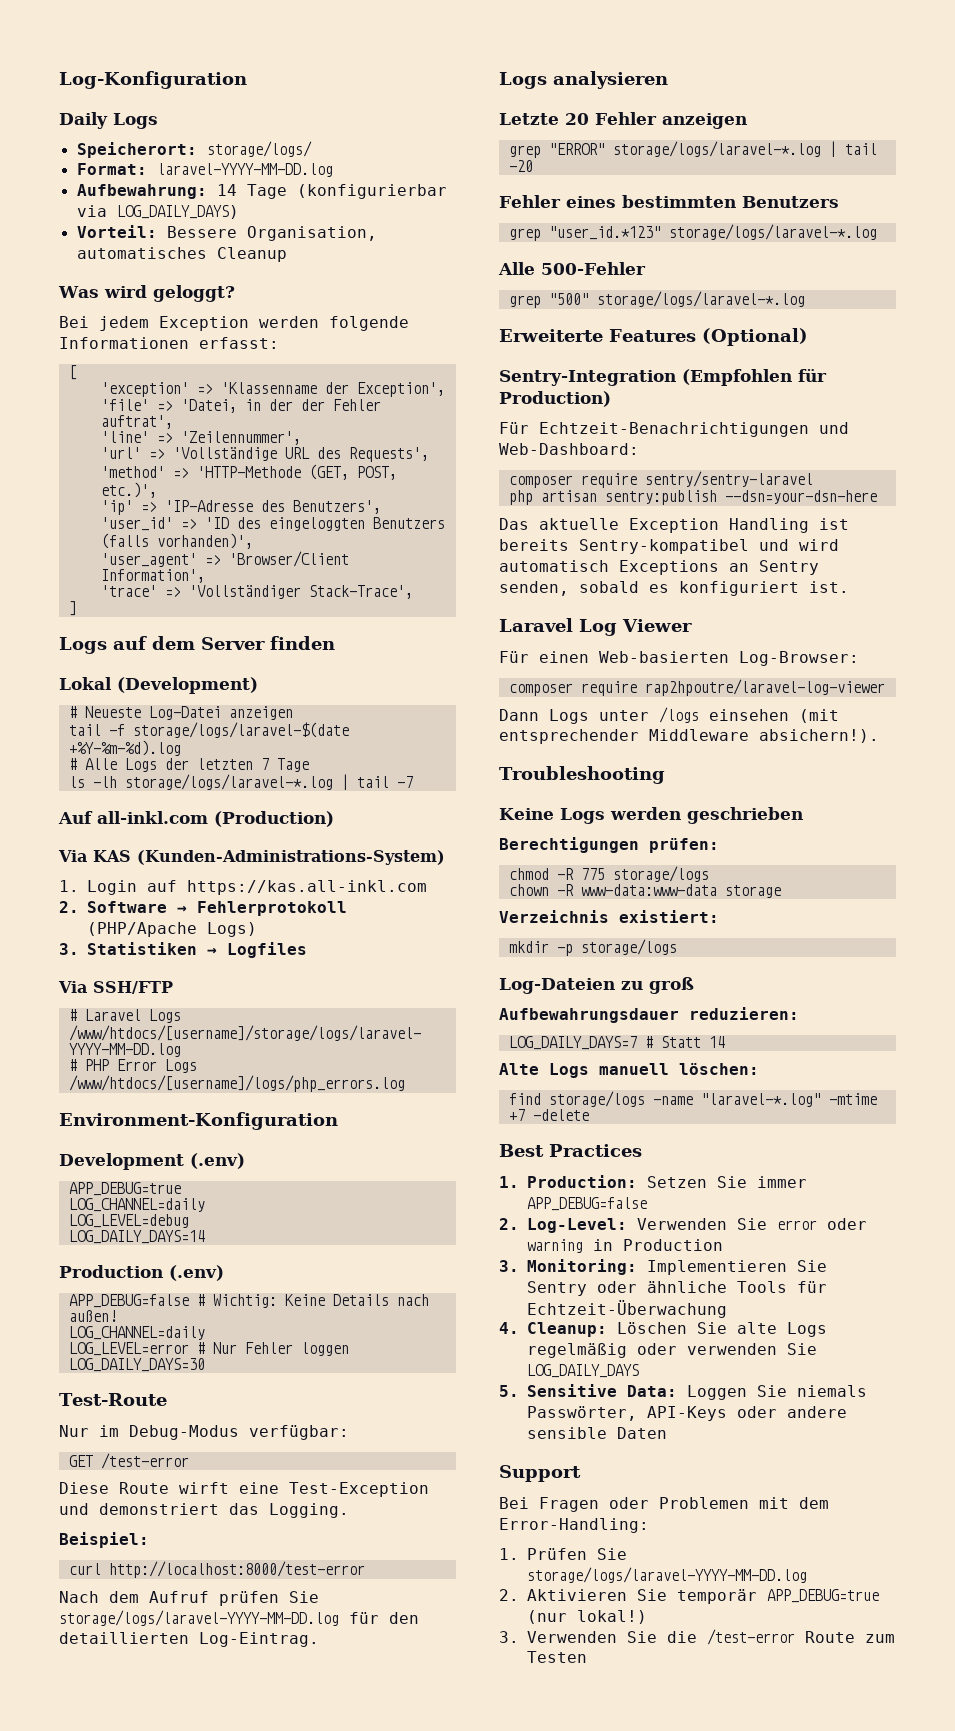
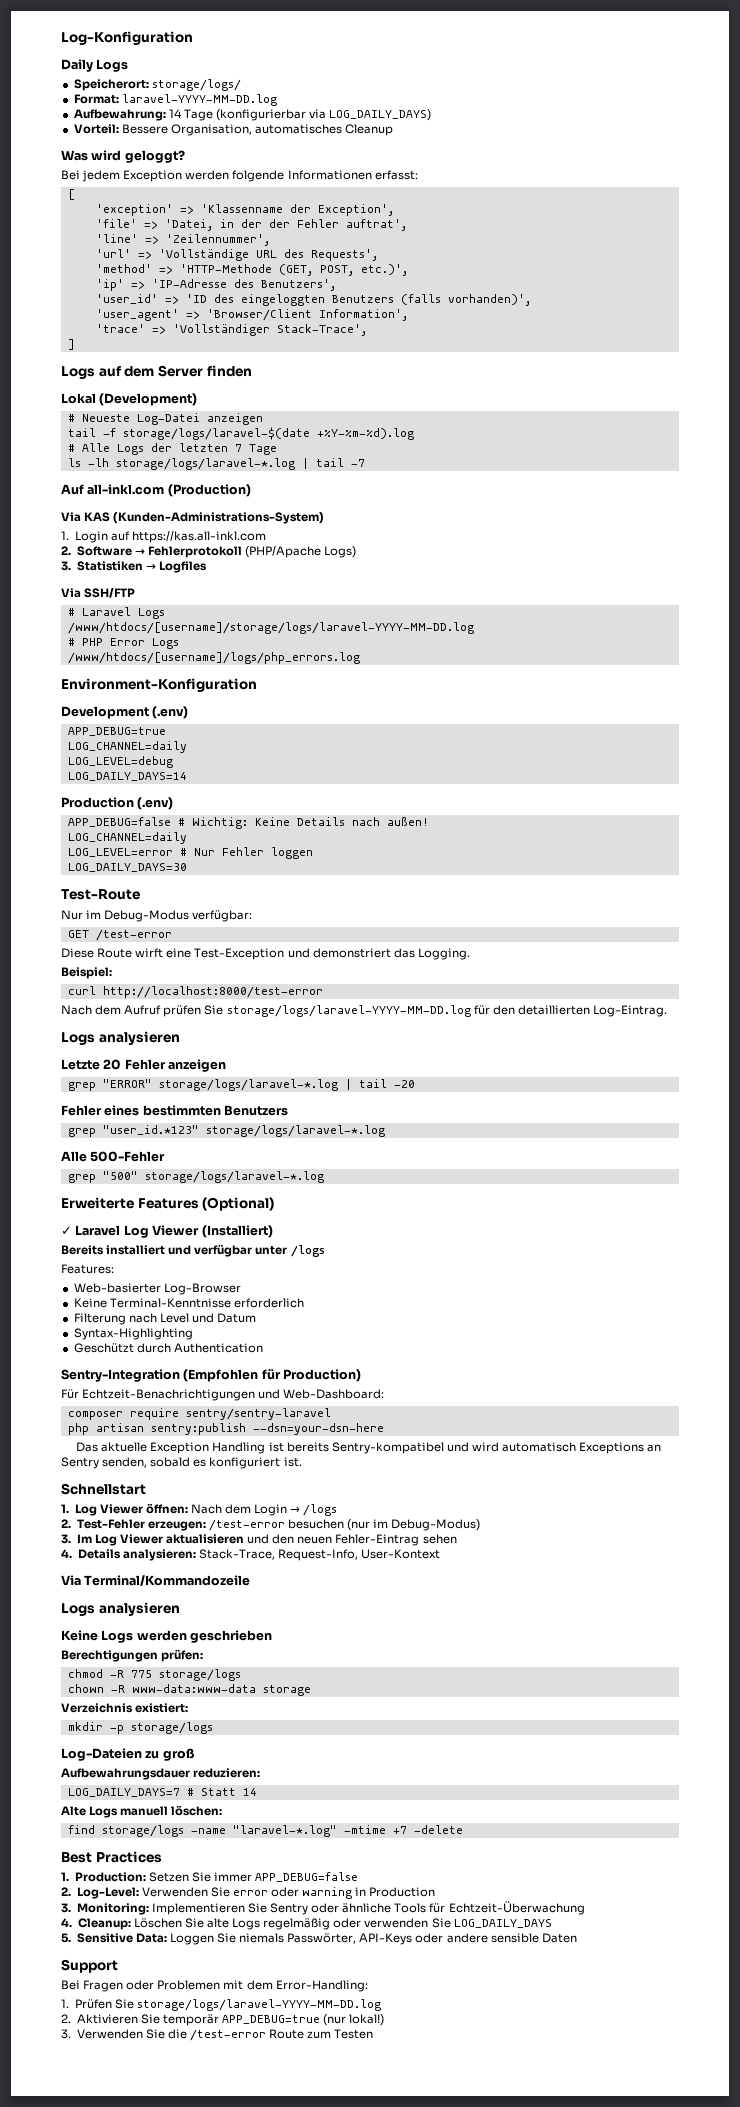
(808, 337) none -> [61,1225,273,1238] [61,1244,325,1257] [61,1264,114,1274] [73,1283,241,1295] [73,1298,304,1308] [73,1313,257,1325] [73,1328,193,1340] [73,1343,263,1353] // ✓ Laravel Log Viewer (Installiert) // Bereits installiert und verfügbar unter /logs // Features: // Web-basierter Log-Browser // Keine Terminal-Kenntnisse erforderlich // Filterung nach Level und Datum // Syntax-Highlighting // Geschützt durch Authentication
[499,618,692,636] [499,651,859,666] [508,679,885,696] [499,707,839,724] [499,729,879,744] [499,766,665,784] Laravel Log Viewer // Für einen Web-basierten Log-Browser: // composer require rap2hpoutre/laravel-log-viewer // Dann Logs unter /logs einsehen (mit entsprechender Middleware absichern!). // Troubleshooting -> [61,1483,146,1495] [61,1503,338,1516] [61,1519,481,1531] [61,1534,457,1546] [61,1549,441,1561] [61,1575,251,1586] [61,1602,180,1616] Schnellstart // 1. Log Viewer öffnen: Nach dem Login → /logs // 2. Test-Fehler erzeugen: /test-error besuchen (nur im Debug-Modus) // 3. Im Log Viewer aktualisieren und den neuen Fehler-Eintrag sehen // 4. Details analysieren: Stack-Trace, Request-Info, User-Kontext // Via Terminal/Kommandozeile // Logs analysieren

